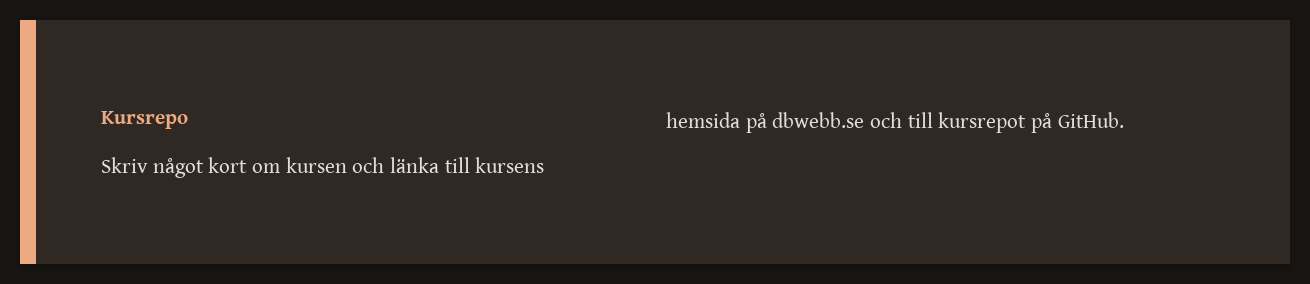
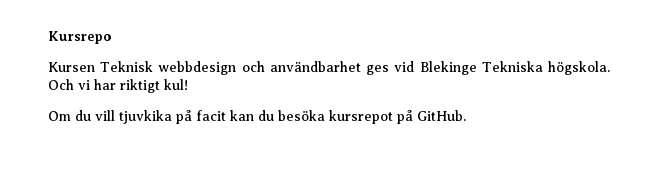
[101,157,545,178] [666,112,933,133] Skriv något kort om kursen och länka till kursens hemsida på dbwebb.se och till -> [48,61,611,75] [48,79,188,93] [48,110,325,124] Kursen Teknisk webbdesign och användbarhet ges vid Blekinge Tekniska högskola. Och vi har riktigt kul! // Om du vill tjuvkika på facit kan du besöka

